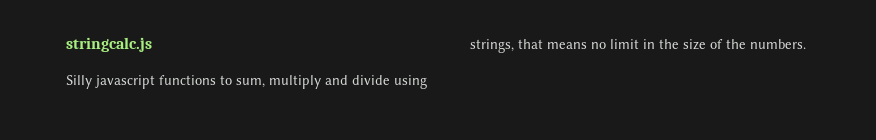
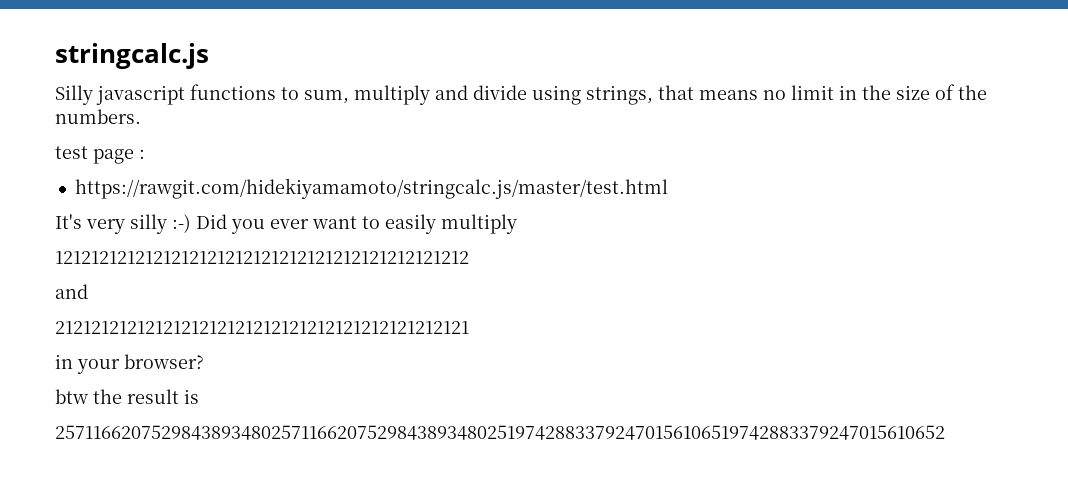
(806, 44) none -> [55,146,145,164] [74,178,668,199] [55,214,517,234] [55,251,469,264] [55,284,88,299] [55,321,469,334] [55,354,204,374] [55,389,199,404] [55,425,945,440] // test page : // https://rawgit.com/hidekiyamamoto/stringcalc.js/master/test.html // It's very silly :-) Did you ever want to easily multiply // 1212121212121212121212121212121212121212121212 // and // 2121212121212121212121212121212121212121212121 // in your browser? // btw the result is // 2571166207529843893480257116620752984389348025197428833792470156106519742883379247015610652

